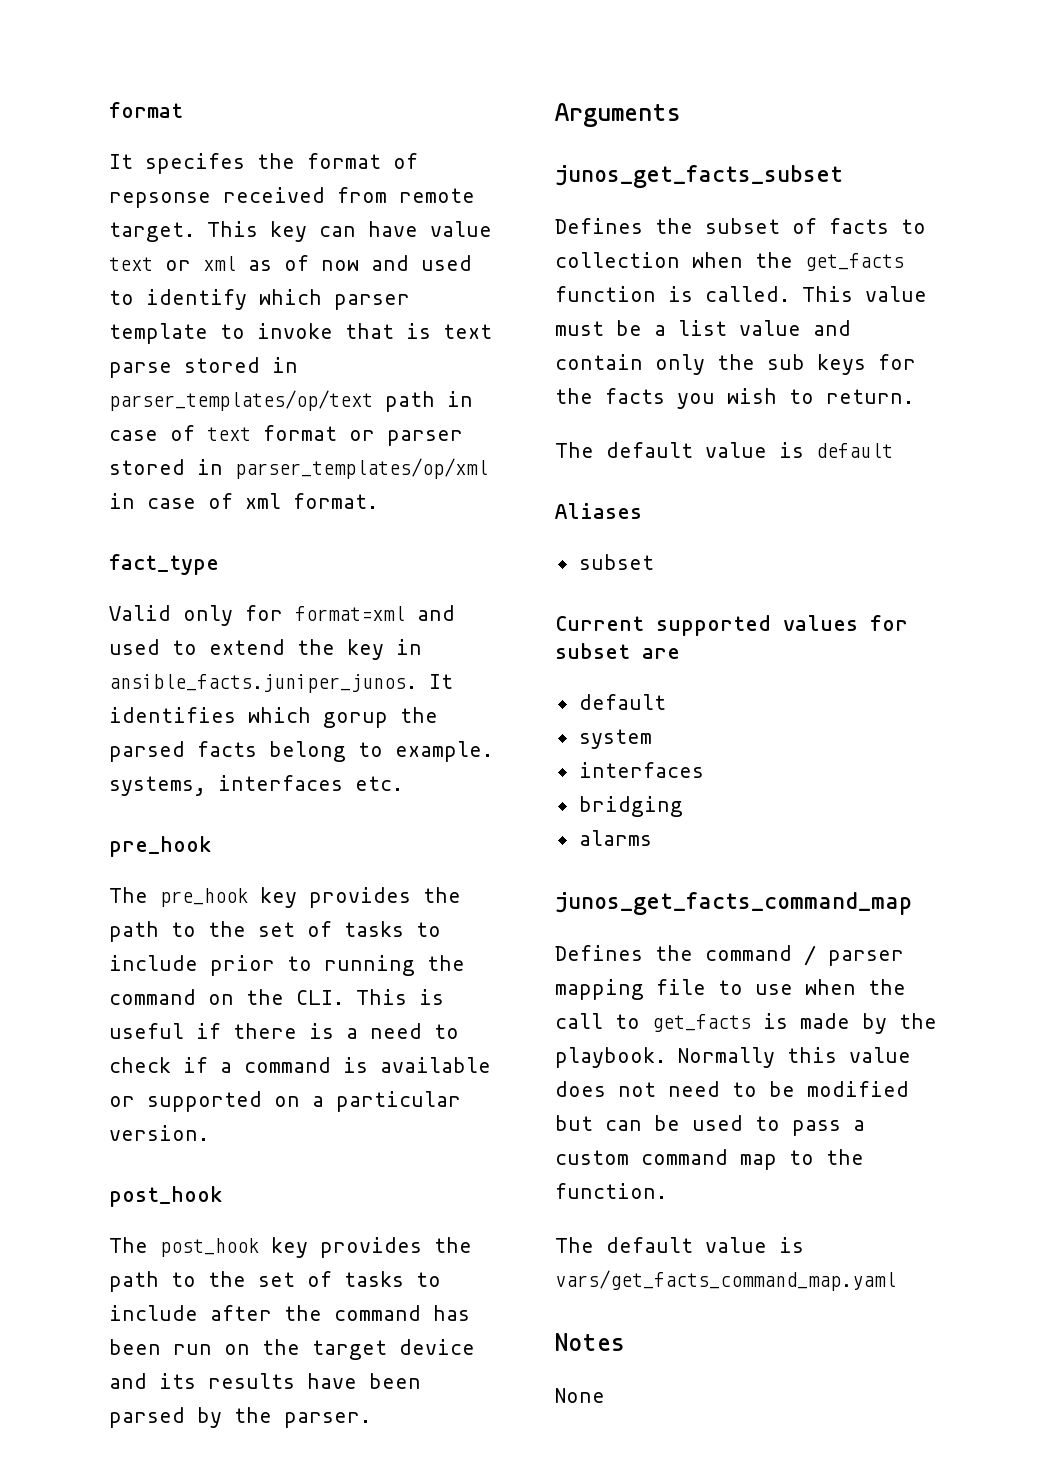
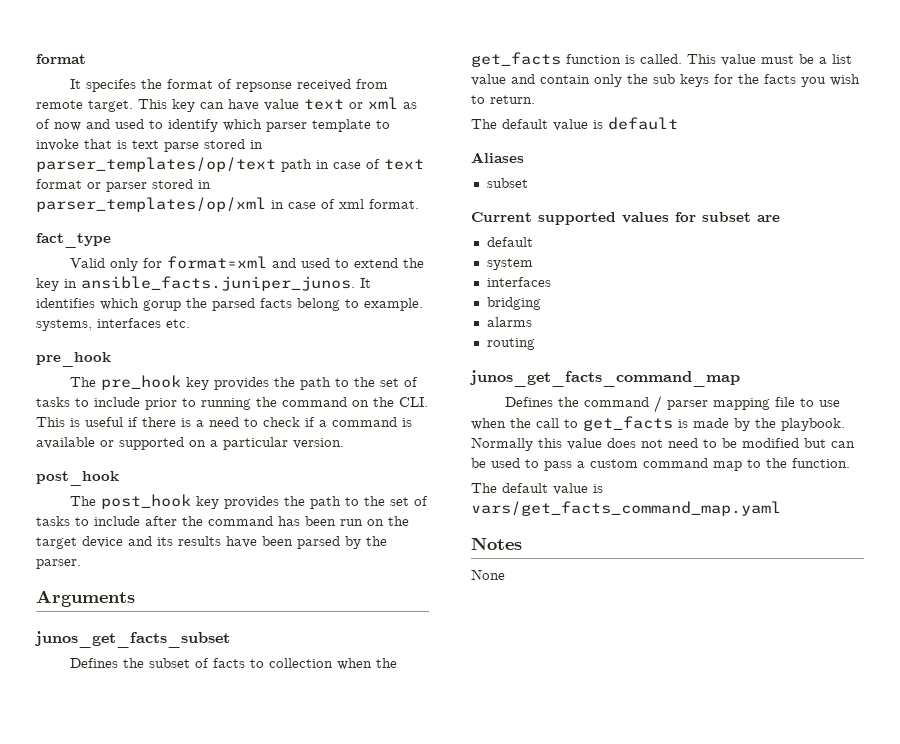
(652, 838) none -> [486,338,535,350] // routing

